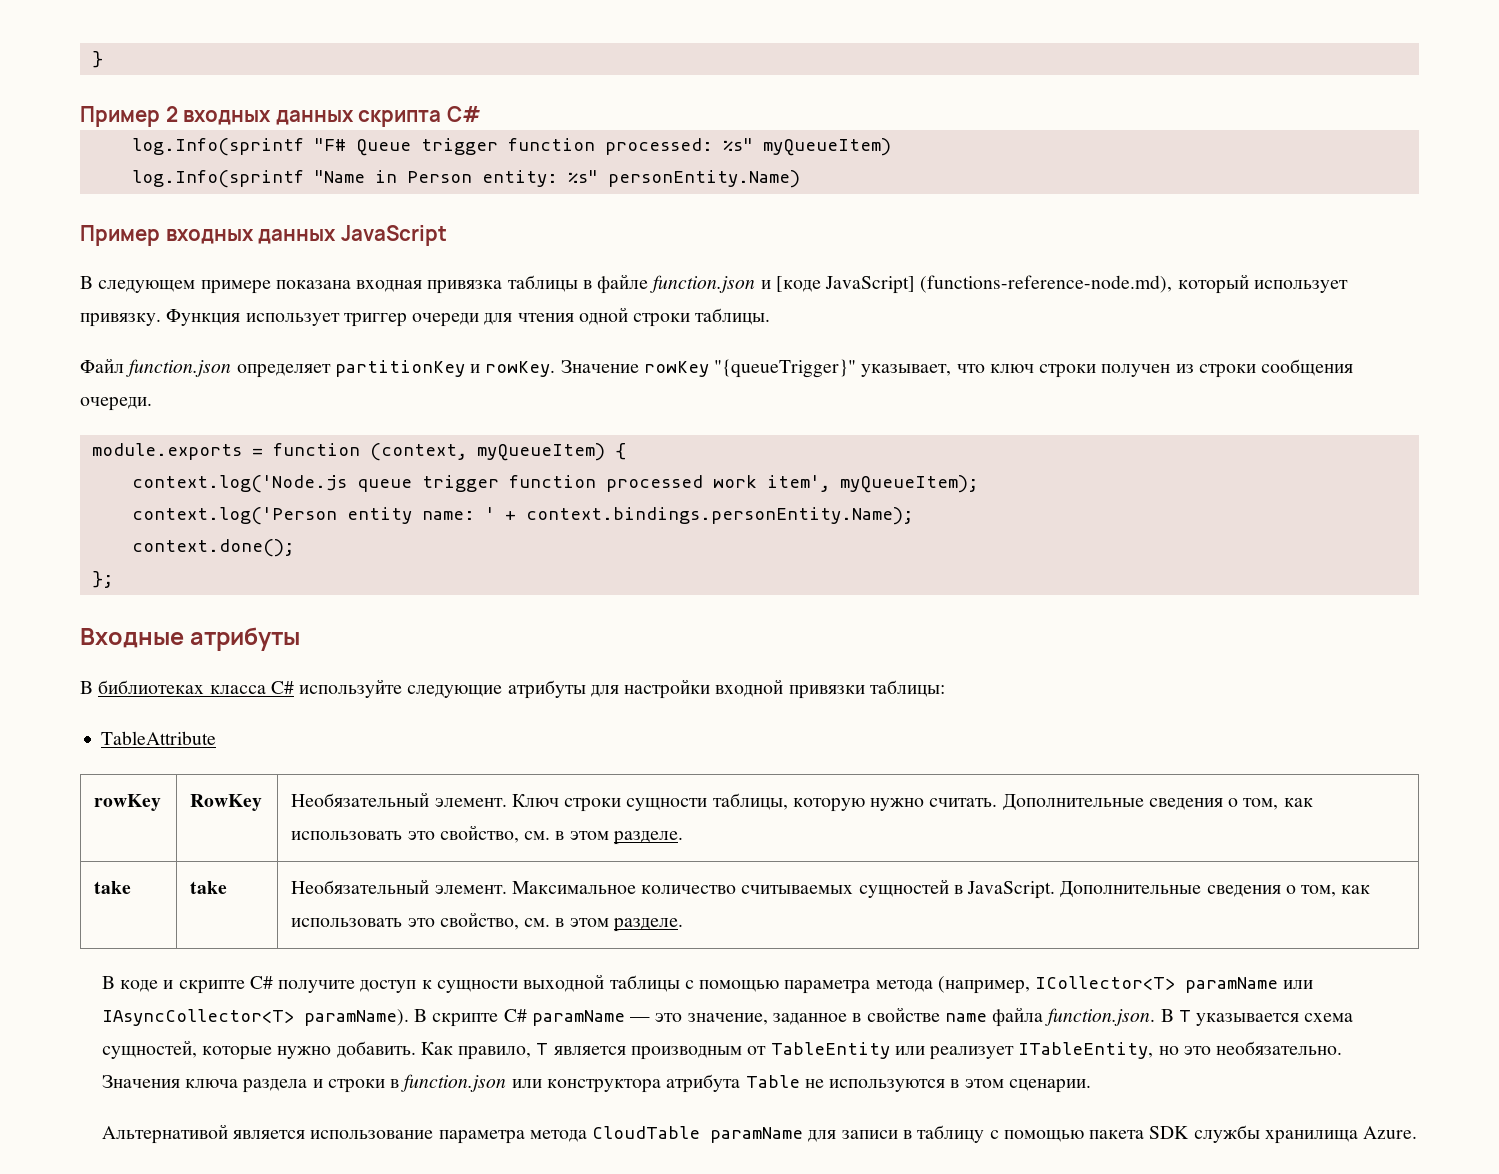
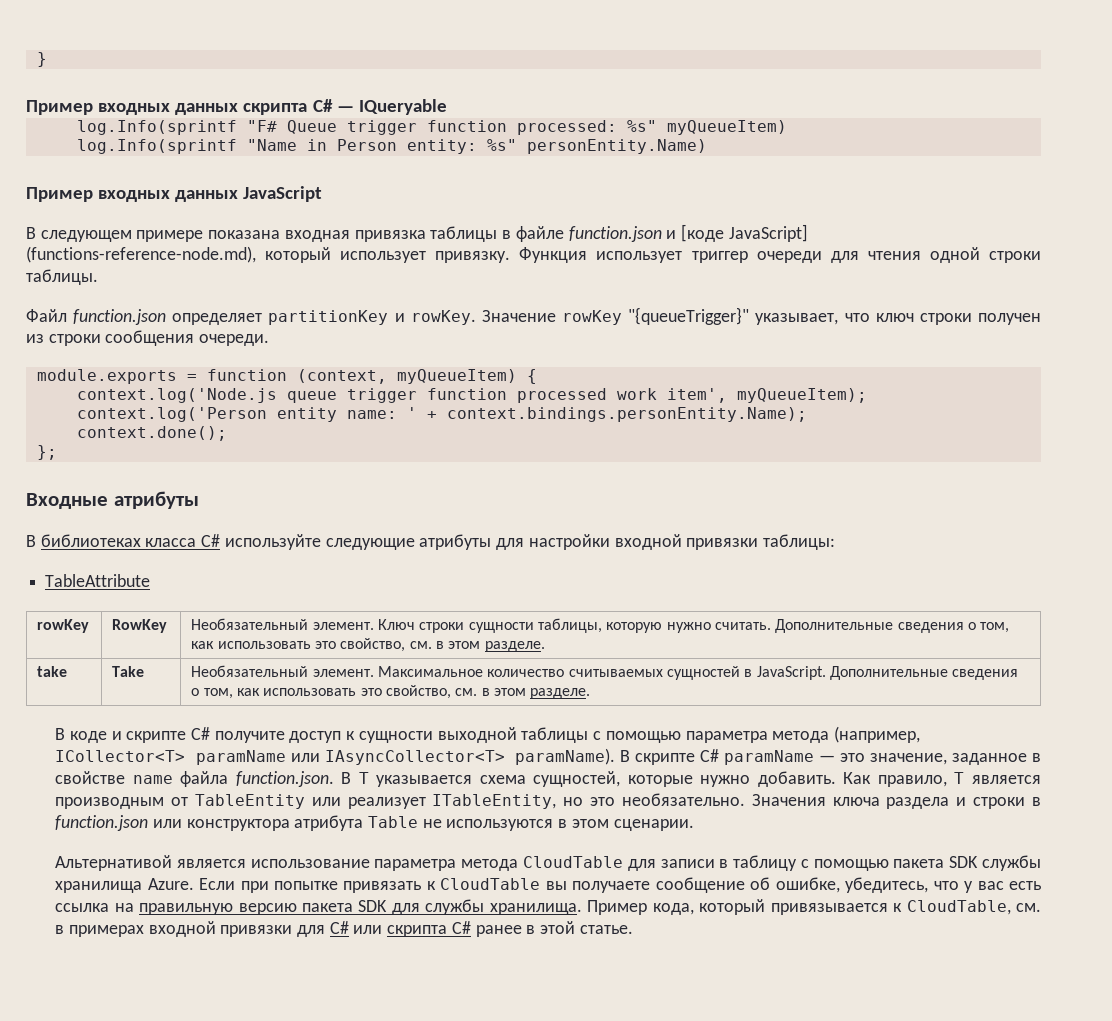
[165,106,178,122] 2 -> (93, 107) none
(481, 114) none -> [336,99,447,115] — IQueryable
[190,881,228,894] take -> [112,666,145,677] Take
[710,1127,804,1143] paramName -> (624, 862) none
(1418, 1132) none -> [199,877,1041,893] [55,899,1041,915] [55,921,633,937] Если при попытке привязать к CloudTable вы получаете сообщение об ошибке, убедитесь, что у вас есть ссылка на правильную версию пакета SDK для службы хранилища. Пример кода, который привязывается к CloudTable, см. в примерах входной привязки для C# или скрипта C# ранее в этой статье.

